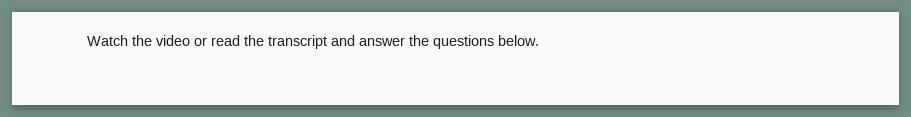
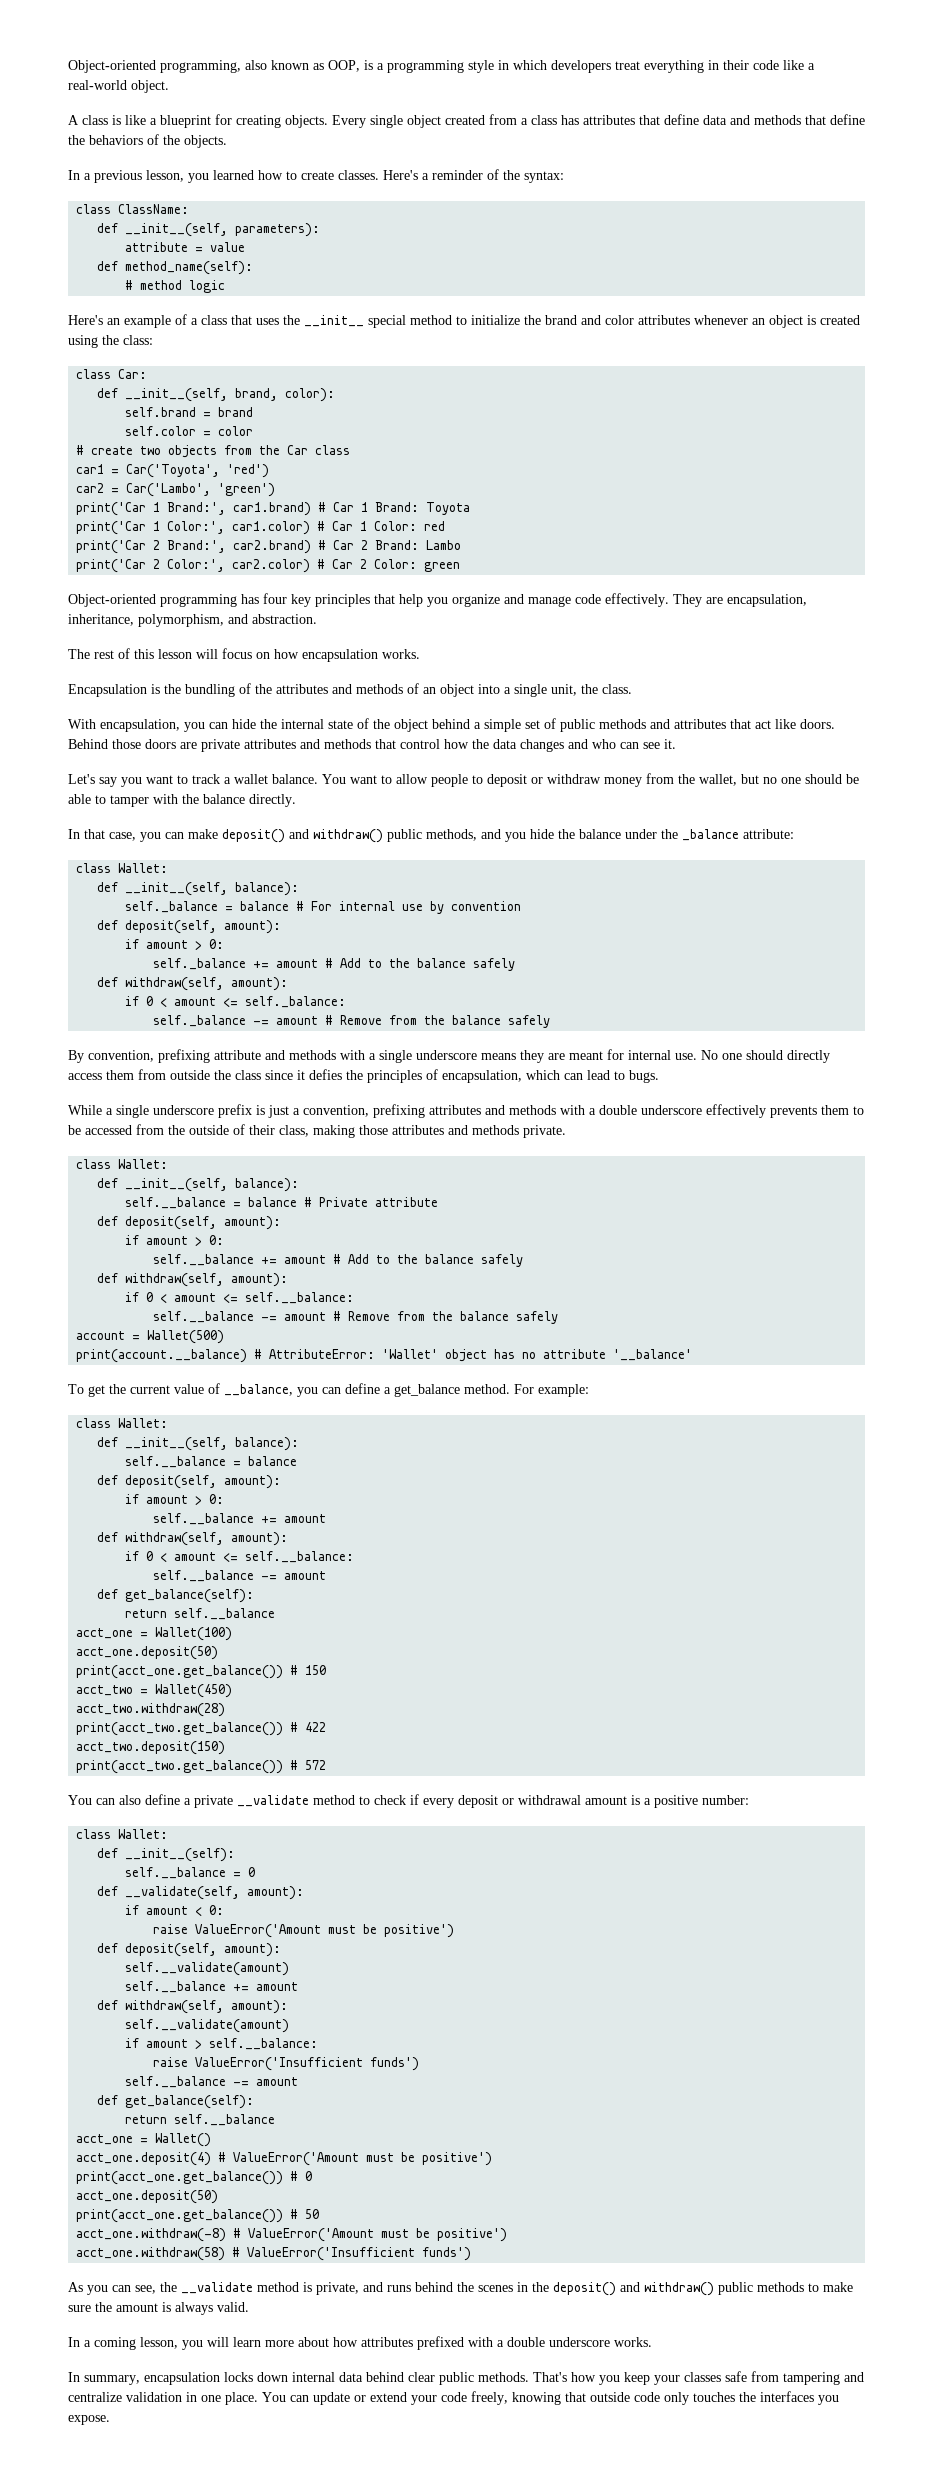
[87,35,539,49] Watch the video or read the transcript and answer the questions below. -> [68,60,815,73] [68,80,169,93] [68,114,865,128] [68,134,227,148] [68,169,564,183] [76,204,190,214] [97,223,321,237] [125,242,246,252] [97,261,254,275] [125,280,226,293] [68,314,860,328] [68,335,153,348] [76,369,148,379] [97,388,336,402] [125,407,254,417] [125,426,254,436] [76,445,351,458] [76,464,270,478] [76,483,276,497] [76,502,471,516] [76,521,446,535] [76,540,462,554] [76,559,461,573] [68,593,807,607] [68,614,317,627] [68,648,420,662] [68,683,632,697] [68,718,835,732] [68,739,676,752] [68,773,859,787] [68,794,296,807] [68,829,794,843] [76,863,169,873] [97,882,300,896] [125,901,522,914] [97,920,282,934] [125,939,225,950] [153,958,516,971] [97,977,289,991] [125,996,347,1008] [153,1015,551,1028] [68,1049,830,1063] [68,1069,659,1083] [68,1104,864,1118] [68,1124,566,1138] [76,1159,169,1169] [97,1178,300,1192] [125,1197,439,1209] [97,1216,282,1230] [125,1235,225,1246] [153,1254,524,1267] [97,1273,289,1287] [125,1292,355,1304] [153,1311,559,1324] [76,1330,225,1344] [76,1349,693,1363] [68,1383,589,1397] [76,1418,169,1428] [97,1437,300,1451] [125,1456,298,1468] [97,1475,282,1489] [125,1494,225,1505] [153,1513,327,1525] [97,1532,289,1546] [125,1551,355,1563] [153,1570,327,1582] [97,1589,255,1603] [125,1608,276,1620] [76,1627,233,1641] [76,1646,219,1660] [76,1665,327,1679] [76,1684,233,1698] [76,1703,226,1717] [76,1722,327,1736] [76,1741,226,1755] [76,1760,327,1774] [68,1794,749,1808] [76,1829,169,1839] [97,1848,236,1862] [125,1867,256,1879] [97,1886,305,1900] [125,1905,225,1916] [153,1924,455,1938] [97,1943,282,1957] [125,1962,290,1976] [125,1981,299,1993] [97,2000,289,2014] [125,2019,290,2033] [125,2038,319,2050] [153,2057,420,2071] [125,2076,299,2088] [97,2095,255,2109] [125,2114,276,2126] [76,2133,212,2147] [76,2152,493,2166] [76,2171,313,2185] [76,2190,219,2204] [76,2209,320,2223] [76,2228,508,2242] [76,2247,472,2261] [68,2282,853,2296] [68,2302,249,2315] [68,2336,652,2350] [68,2371,864,2385] [68,2391,839,2405] [68,2415,110,2425] Object-oriented programming, also known as OOP, is a programming style in which developers treat everything in their code like a real-world object. // A class is like a blueprint for creating objects. Every single object created from a class has attributes that define data and methods that define the behaviors of the objects. // In a previous lesson, you learned how to create classes. Here's a reminder of the syntax: // class ClassName: // def __init__(self, parameters): // attribute = value // def method_name(self): // # method logic // Here's an example of a class that uses the __init__ special method to initialize the brand and color attributes whenever an object is created using the class: // class Car: // def __init__(self, brand, color): // self.brand = brand // self.color = color // # create two objects from the Car class // car1 = Car('Toyota', 'red') // car2 = Car('Lambo', 'green') // print('Car 1 Brand:', car1.brand) # Car 1 Brand: Toyota // print('Car 1 Color:', car1.color) # Car 1 Color: red // print('Car 2 Brand:', car2.brand) # Car 2 Brand: Lambo // print('Car 2 Color:', car2.color) # Car 2 Color: green // Object-oriented programming has four key principles that help you organize and manage code effectively. They are encapsulation, inheritance, polymorphism, and abstraction. // The rest of this lesson will focus on how encapsulation works. // Encapsulation is the bundling of the attributes and methods of an object into a single unit, the class. // With encapsulation, you can hide the internal state of the object behind a simple set of public methods and attributes that act like doors. Behind those doors are private attributes and methods that control how the data changes and who can see it. // Let's say you want to track a wallet balance. You want to allow people to deposit or withdraw money from the wallet, but no one should be able to tamper with the balance directly. // In that case, you can make deposit() and withdraw() public methods, and you hide the balance under the _balance attribute: // class Wallet: // def __init__(self, balance): // self._balance = balance # For internal use by convention // def deposit(self, amount): // if amount > 0: // self._balance += amount # Add to the balance safely // def withdraw(self, amount): // if 0 < amount <= self._balance: // self._balance -= amount # Remove from the balance safely // By convention, prefixing attribute and methods with a single underscore means they are meant for internal use. No one should directly access them from outside the class since it defies the principles of encapsulation, which can lead to bugs. // While a single underscore prefix is just a convention, prefixing attributes and methods with a double underscore effectively prevents them to be accessed from the outside of their class, making those attributes and methods private. // class Wallet: // def __init__(self, balance): // self.__balance = balance # Private attribute // def deposit(self, amount): // if amount > 0: // self.__balance += amount # Add to the balance safely // def withdraw(self, amount): // if 0 < amount <= self.__balance: // self.__balance -= amount # Remove from the balance safely // account = Wallet(500) // print(account.__balance) # AttributeError: 'Wallet' object has no attribute '__balance' // To get the current value of __balance, you can define a get_balance method. For example: // class Wallet: // def __init__(self, balance): // self.__balance = balance // def deposit(self, amount): // if amount > 0: // self.__balance += amount // def withdraw(self, amount): // if 0 < amount <= self.__balance: // self.__balance -= amount // def get_balance(self): // return self.__balance // acct_one = Wallet(100) // acct_one.deposit(50) // print(acct_one.get_balance()) # 150 // acct_two = Wallet(450) // acct_two.withdraw(28) // print(acct_two.get_balance()) # 422 // acct_two.deposit(150) // print(acct_two.get_balance()) # 572 // You can also define a private __validate method to check if every deposit or withdrawal amount is a positive number: // class Wallet: // def __init__(self): // self.__balance = 0 // def __validate(self, amount): // if amount < 0: // raise ValueError('Amount must be positive') // def deposit(self, amount): // self.__validate(amount) // self.__balance += amount // def withdraw(self, amount): // self.__validate(amount) // if amount > self.__balance: // raise ValueError('Insufficient funds') // self.__balance -= amount // def get_balance(self): // return self.__balance // acct_one = Wallet() // acct_one.deposit(4) # ValueError('Amount must be positive') // print(acct_one.get_balance()) # 0 // acct_one.deposit(50) // print(acct_one.get_balance()) # 50 // acct_one.withdraw(-8) # ValueError('Amount must be positive') // acct_one.withdraw(58) # ValueError('Insufficient funds') // As you can see, the __validate method is private, and runs behind the scenes in the deposit() and withdraw() public methods to make sure the amount is always valid. // In a coming lesson, you will learn more about how attributes prefixed with a double underscore works. // In summary, encapsulation locks down internal data behind clear public methods. That's how you keep your classes safe from tampering and centralize validation in one place. You can update or extend your code freely, knowing that outside code only touches the interfaces you expose.

